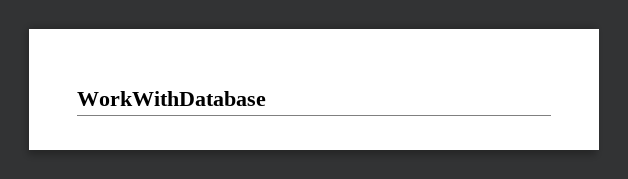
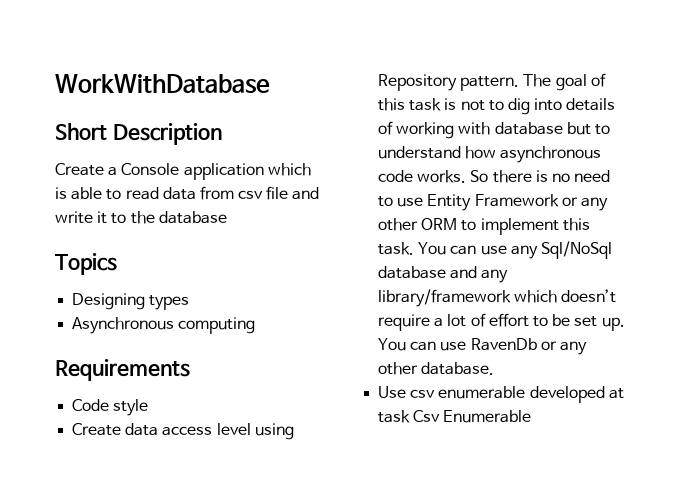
(266, 98) none -> [55,123,222,145] [55,163,311,180] [55,186,320,200] [55,211,227,224] [55,253,117,275] [72,293,190,310] [72,317,256,334] [55,359,190,381] [72,399,149,416] [72,423,294,440] [378,73,606,91] [378,98,616,115] [378,121,610,139] [378,146,602,163] [378,170,611,183] [378,194,608,211] [378,218,590,235] [378,241,612,259] [378,266,509,283] [378,289,617,307] [378,313,625,331] [378,338,587,355] [378,362,495,375] [378,386,624,403] [378,410,532,423] // Short Description // Create a Console application which is able to read data from csv file and write it to the database // Topics // Designing types // Asynchronous computing // Requirements // Code style // Create data access level using Repository pattern. The goal of this task is not to dig into details of working with database but to understand how asynchronous code works. So there is no need to use Entity Framework or any other ORM to implement this task. You can use any Sql/NoSql database and any library/framework which doesn’t require a lot of effort to be set up. You can use RavenDb or any other database. // Use csv enumerable developed at task Csv Enumerable

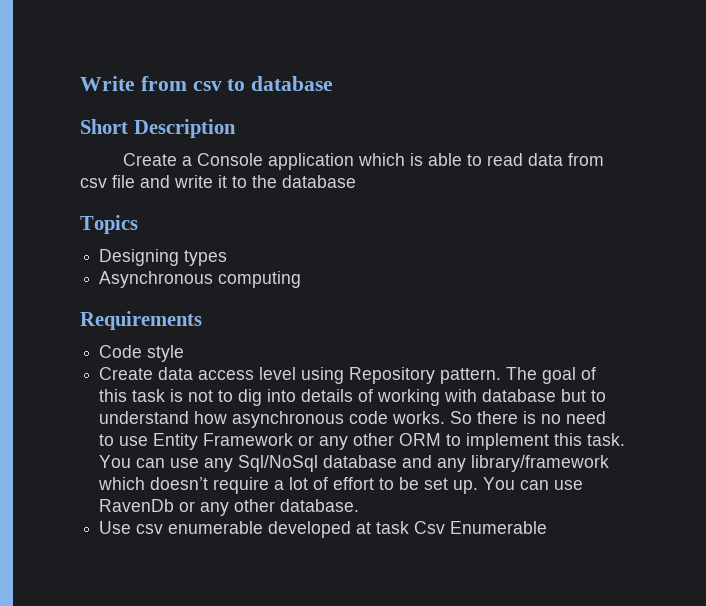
[55,74,270,94] WorkWithDatabase -> [80,76,334,91] Write from csv to database

